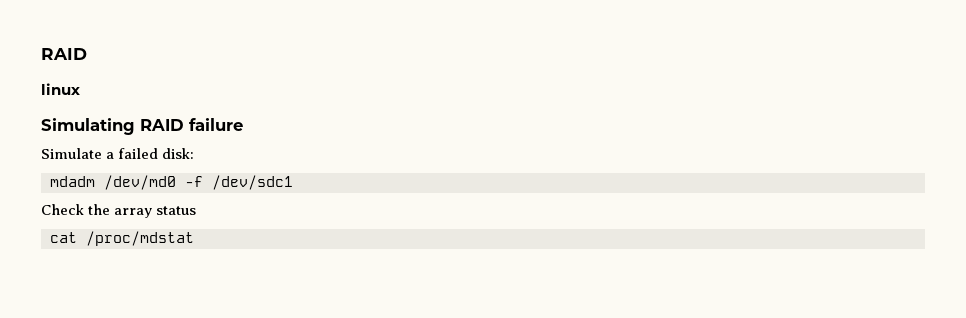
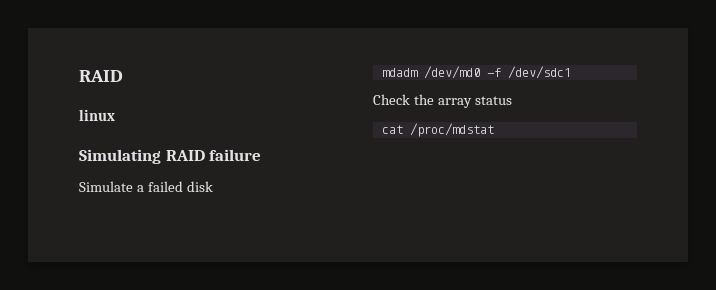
[162,148,195,159] disk: -> [186,181,213,192] disk

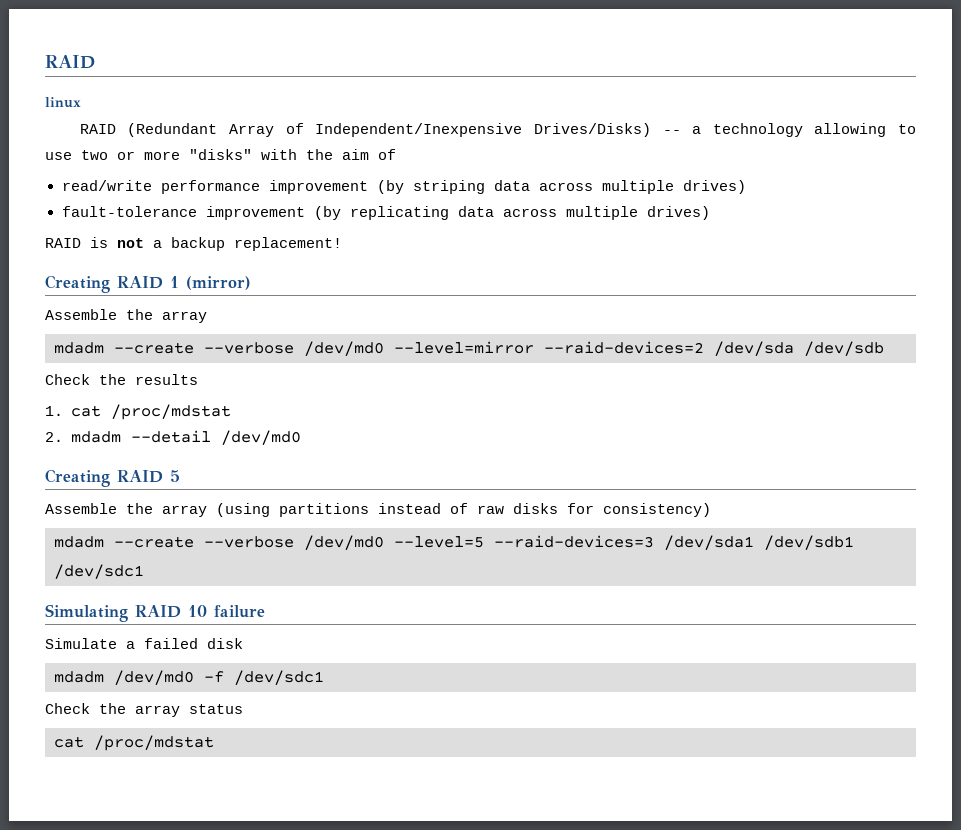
(115, 115) none -> [79,123,916,137] [45,149,396,160] [61,180,746,194] [61,206,710,220] [45,237,342,251] [45,275,251,293] [45,309,207,323] [54,341,884,356] [45,374,198,385] [45,404,231,420] [45,430,301,445] [45,469,180,487] [45,503,711,517] [54,535,854,550] [54,564,144,579] // RAID (Redundant Array of Independent/Inexpensive Drives/Disks) -- a technology allowing to use two or more "disks" with the aim of // read/write performance improvement (by striping data across multiple drives) // fault-tolerance improvement (by replicating data across multiple drives) // RAID is not a backup replacement! // Creating RAID 1 (mirror) // Assemble the array // mdadm --create --verbose /dev/md0 --level=mirror --raid-devices=2 /dev/sda /dev/sdb // Check the results // 1. cat /proc/mdstat // 2. mdadm --detail /dev/md0 // Creating RAID 5 // Assemble the array (using partitions instead of raw disks for consistency) // mdadm --create --verbose /dev/md0 --level=5 --raid-devices=3 /dev/sda1 /dev/sdb1 /dev/sdc1
(205, 155) none -> [188,605,207,617] 10

